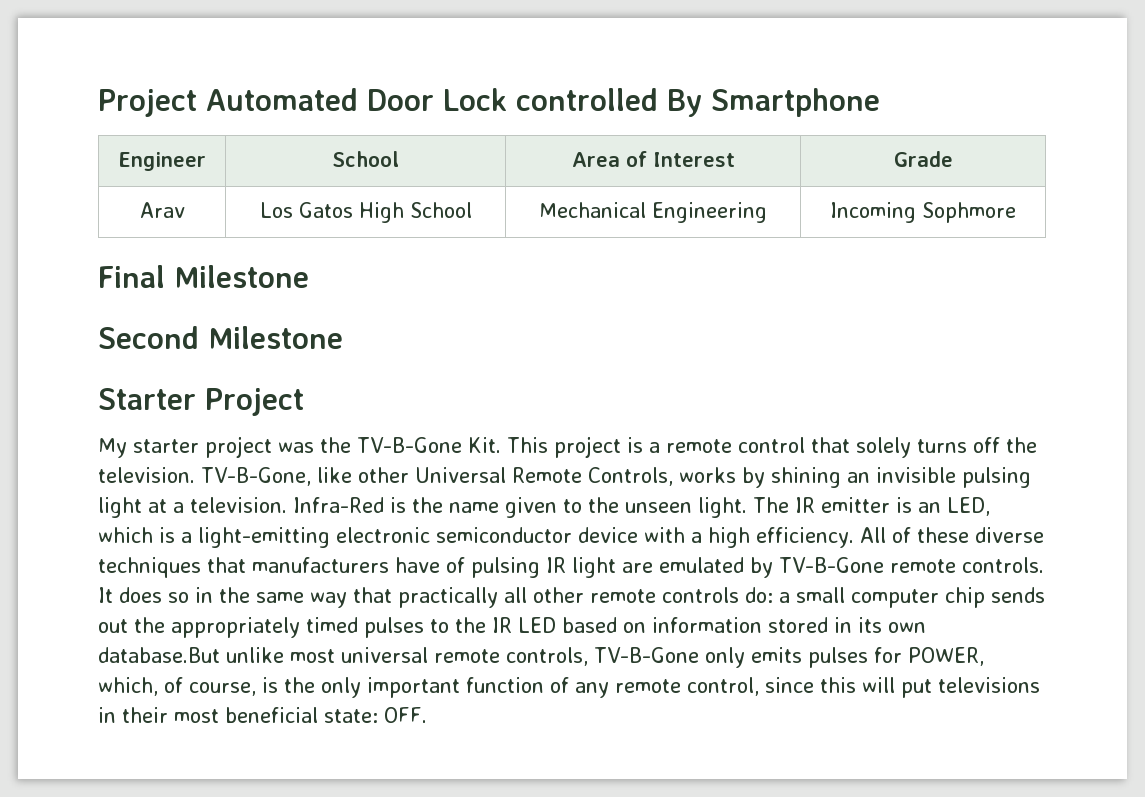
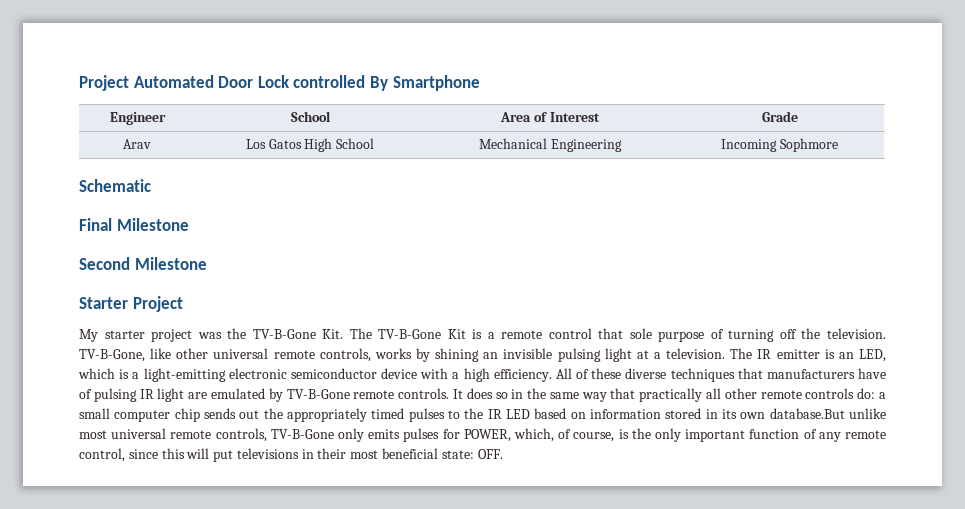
(1016, 212) none -> [79,179,151,192] // Schematic
[507,436,621,458] This project -> [349,328,466,339] The TV-B-Gone Kit
[856,437,967,458] solely turns -> [629,328,775,342] sole purpose of turning
[415,467,673,486] Universal Remote Controls, -> [213,348,371,362] universal remote controls,
[293,497,747,518] Infra-Red is the name given to the unseen light. -> (726, 353) none

